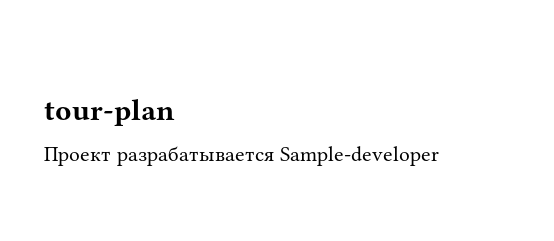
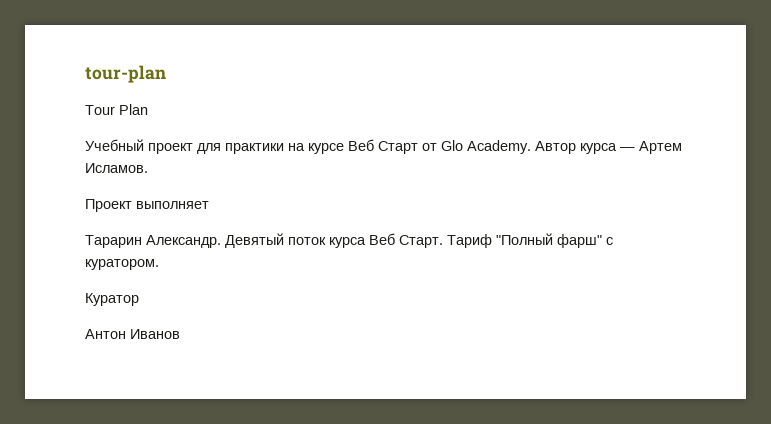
[44,146,439,166] Проект разрабатывается Sample-developer -> [85,104,148,115] [85,139,682,154] [85,163,148,173] [85,199,209,212] [85,233,613,248] [85,259,159,270] [85,293,139,306] [85,329,180,339] Tour Plan // Учебный проект для практики на курсе Веб Старт от Glo Academy. Автор курса — Артем Исламов. // Проект выполняет // Тарарин Александр. Девятый поток курса Веб Старт. Тариф "Полный фарш" с куратором. // Куратор // Антон Иванов

